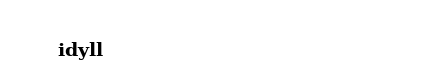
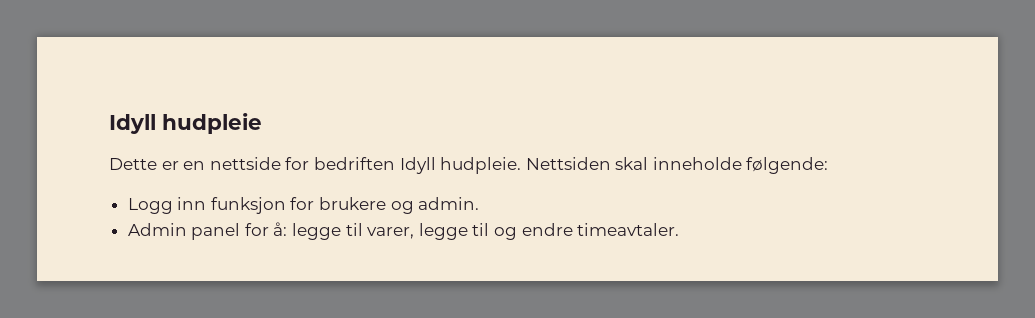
[58,42,103,60] idyll -> [109,113,262,134] [109,157,829,174] [127,197,480,214] [127,222,680,240] Idyll hudpleie // Dette er en nettside for bedriften Idyll hudpleie. Nettsiden skal inneholde følgende: // Logg inn funksjon for brukere og admin. // Admin panel for å: legge til varer, legge til og endre timeavtaler.

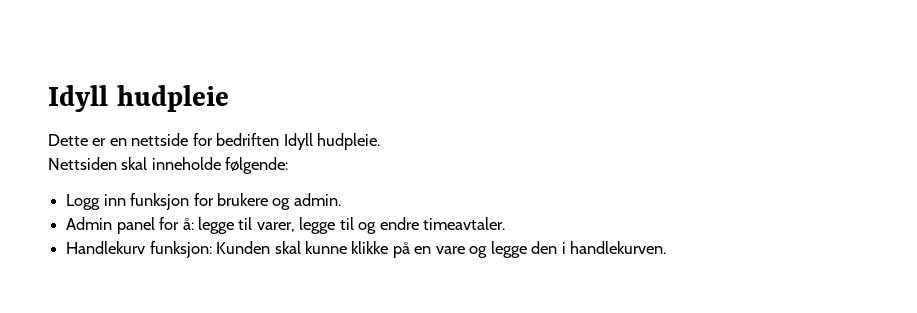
(522, 165) none -> (381, 141) //
(680, 229) none -> [66,241,667,258] // Handlekurv funksjon: Kunden skal kunne klikke på en vare og legge den i handlekurven.

